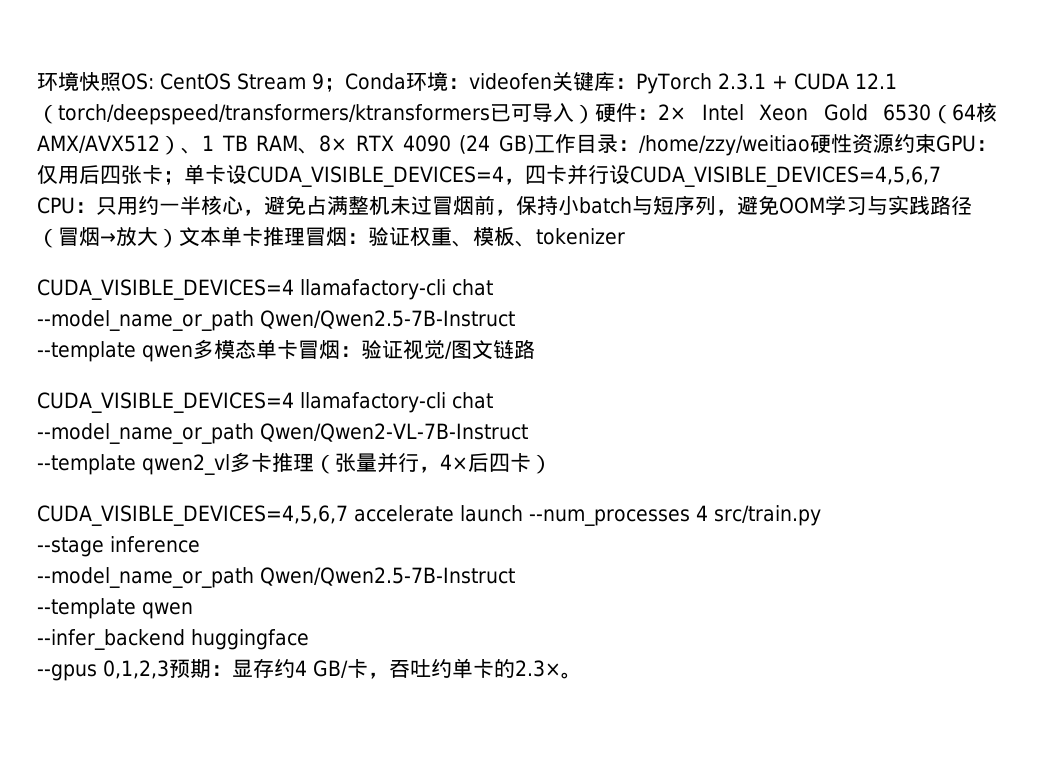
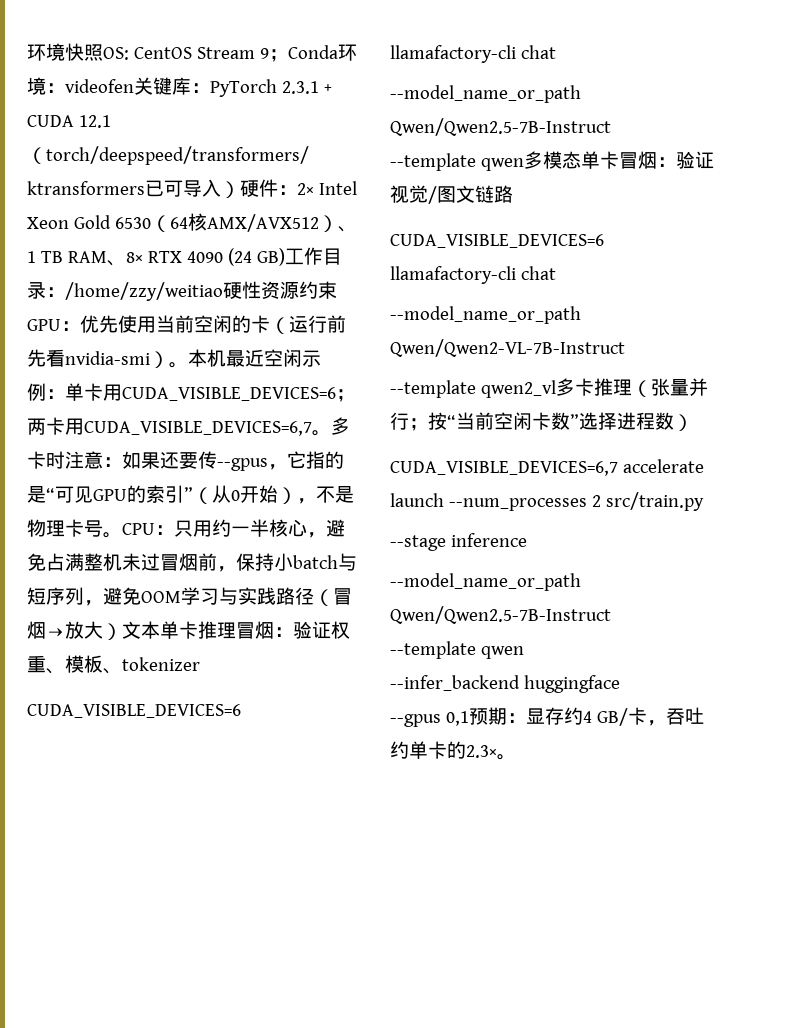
[37,164,941,187] 仅用后四张卡；单卡设CUDA_VISIBLE_DEVICES=4，四卡并行设CUDA_VISIBLE_DEVICES=4,5,6,7 -> [80,315,346,334] [27,349,321,368] [27,383,355,402] [27,417,350,436] [27,451,344,471] [27,485,354,504] [27,519,122,538] 优先使用当前空闲的卡（运行前先看nvidia-smi）。本机最近空闲示例：单卡用CUDA_VISIBLE_DEVICES=6；两卡用CUDA_VISIBLE_DEVICES=6,7。多卡时注意：如果还要传--gpus，它指的是“可见GPU的索引”（从0开始），不是物理卡号。
[37,279,294,300] CUDA_VISIBLE_DEVICES=4 -> [27,704,241,718] CUDA_VISIBLE_DEVICES=6
[37,392,294,413] CUDA_VISIBLE_DEVICES=4 -> [390,234,604,248] CUDA_VISIBLE_DEVICES=6
[419,453,531,473] ，4×后四卡 -> [409,412,674,431] ；按“当前空闲卡数”选择进程数
[37,505,348,526] CUDA_VISIBLE_DEVICES=4,5,6,7 -> [390,461,618,476] CUDA_VISIBLE_DEVICES=6,7
[696,505,708,521] 4 -> [591,495,601,507] 2
[103,660,169,679] 0,1,2,3 -> [445,711,469,726] 0,1

